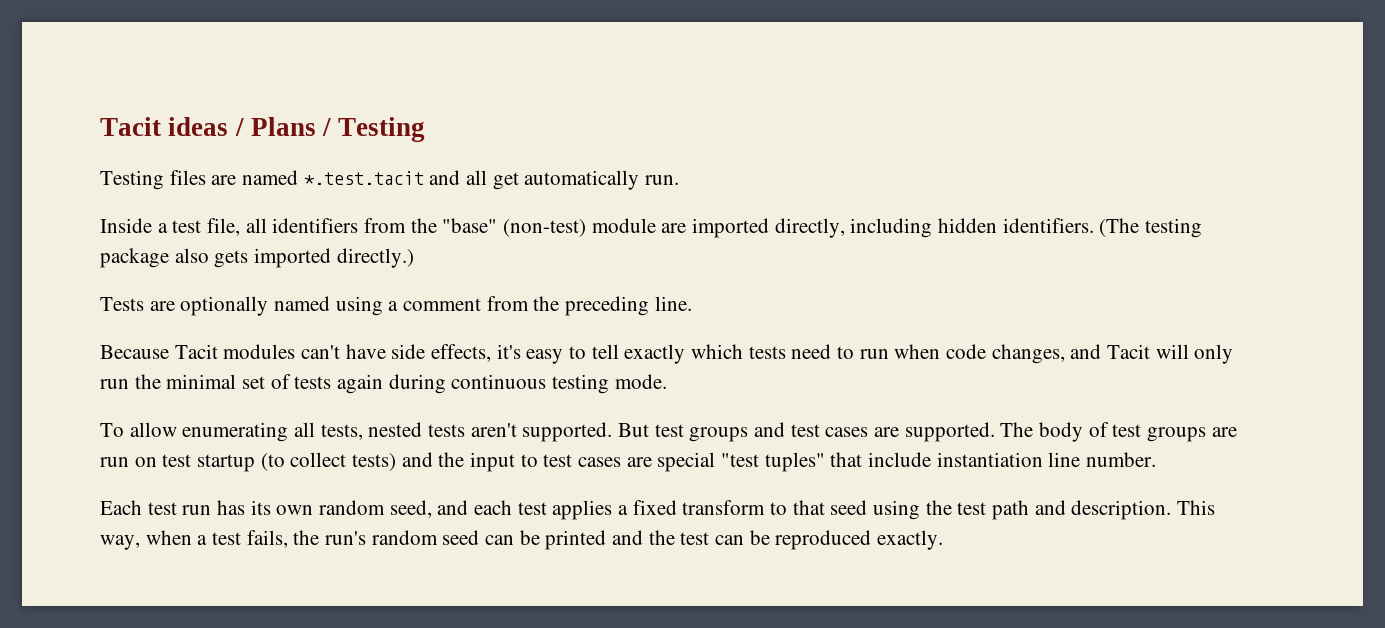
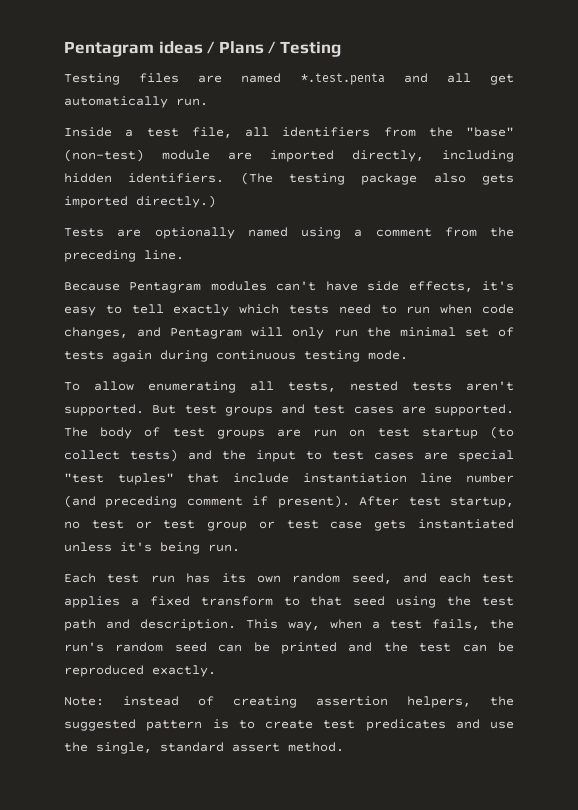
[100,117,161,136] Tacit -> [64,41,154,57] Pentagram
[303,171,424,185] *.test.tacit -> [300,73,385,85] *.test.penta
[174,344,218,359] Tacit -> [129,282,202,293] Pentagram
[1107,344,1151,359] Tacit -> [170,328,243,339] Pentagram
[1086,452,1157,467] number. -> [466,473,514,483] [64,495,514,508] [64,519,514,531] [64,542,240,554] number (and preceding comment if present). After test startup, no test or test group or test case gets instantiated unless it's being run.
(944, 540) none -> [64,696,514,708] [64,719,514,731] [64,742,344,754] // Note: instead of creating assertion helpers, the suggested pattern is to create test predicates and use the single, standard assert method.

